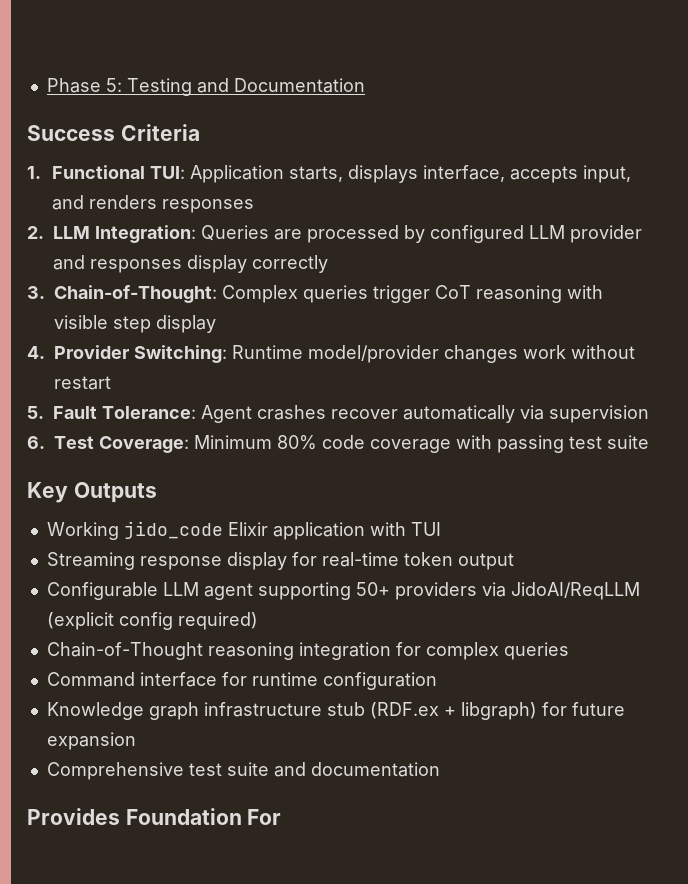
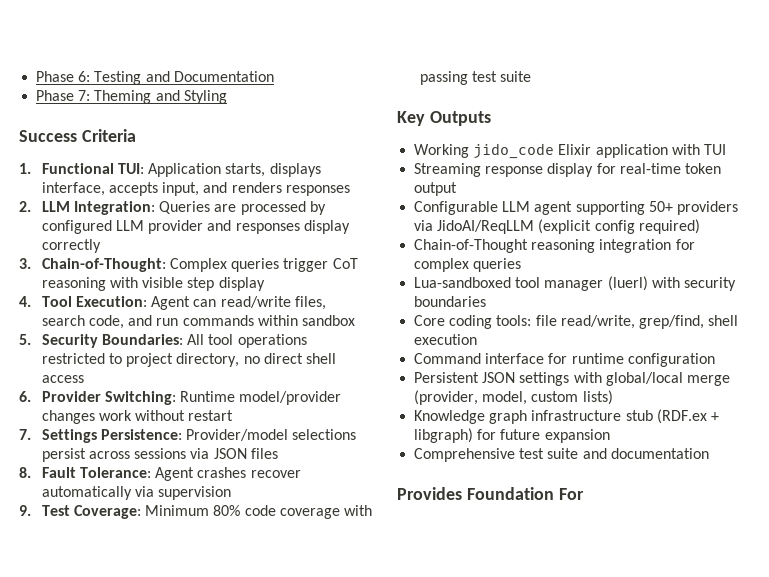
[46,78,122,93] Phase 5: -> [36,71,91,82] Phase 6:
(365, 85) none -> [36,90,227,104] // Phase 7: Theming and Styling
(45, 352) none -> [41,296,326,310] [41,315,355,329] [19,334,307,348] [41,353,336,367] [41,375,84,383] [19,391,31,402] Tool Execution: Agent can read/write files, search code, and run commands within sandbox // 5. Security Boundaries: All tool operations restricted to project directory, no direct shell access // 6.
[27,406,44,419] 5. -> [19,429,357,443] [41,448,278,462] [19,467,31,478] 7. Settings Persistence: Provider/model selections persist across sessions via JSON files // 8.
[27,436,45,449] 6. -> [19,505,31,516] 9.
(569, 651) none -> [414,276,736,291] [414,296,487,307] [414,315,739,329] [414,334,478,345] // Lua-sandboxed tool manager (luerl) with security boundaries // Core coding tools: file read/write, grep/find, shell execution
(437, 681) none -> [414,372,730,386] [414,390,613,405] // Persistent JSON settings with global/local merge (provider, model, custom lists)

